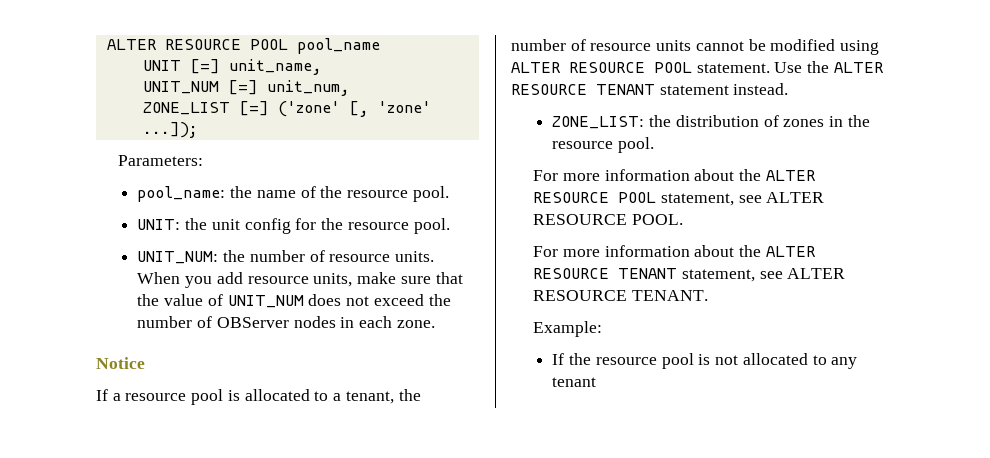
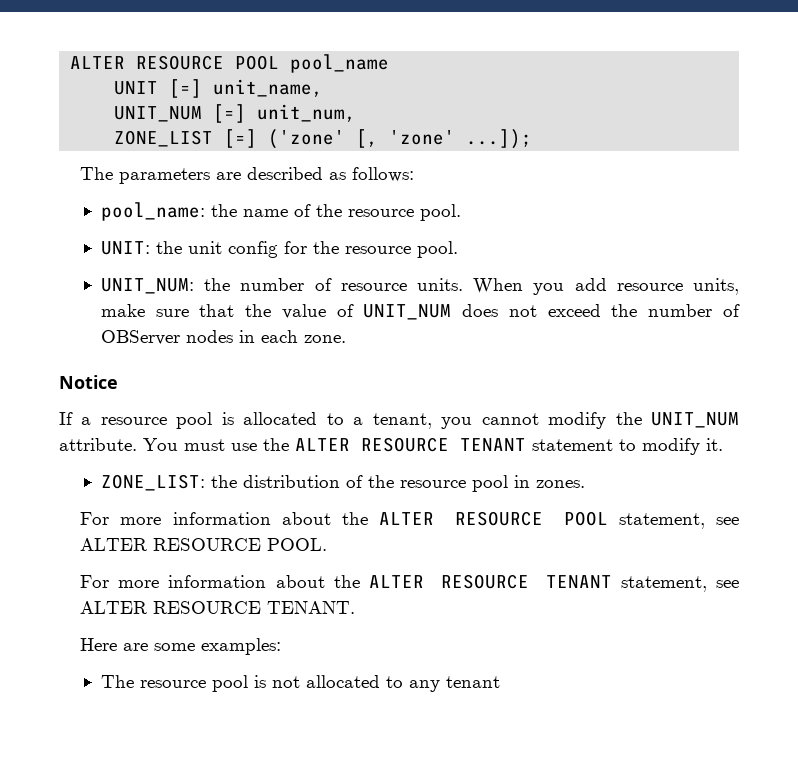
[118,155,204,166] Parameters: -> [80,167,415,184] The parameters are described as follows:
[398,389,421,401] [511,39,880,55] [511,62,803,73] the number of resource units cannot be modified using ALTER RESOURCE POOL statement. Use -> [441,412,739,429] [59,438,257,451] you cannot modify the UNIT_NUM attribute. You must use
[733,83,789,95] instead. -> [619,438,723,455] to modify it.
[783,115,870,127] [552,137,655,153] zones in the resource pool. -> [367,475,585,492] the resource pool in zones.
[533,321,603,337] [552,353,592,365] Example: // If the -> [80,638,282,655] [100,675,134,688] Here are some examples: // The

